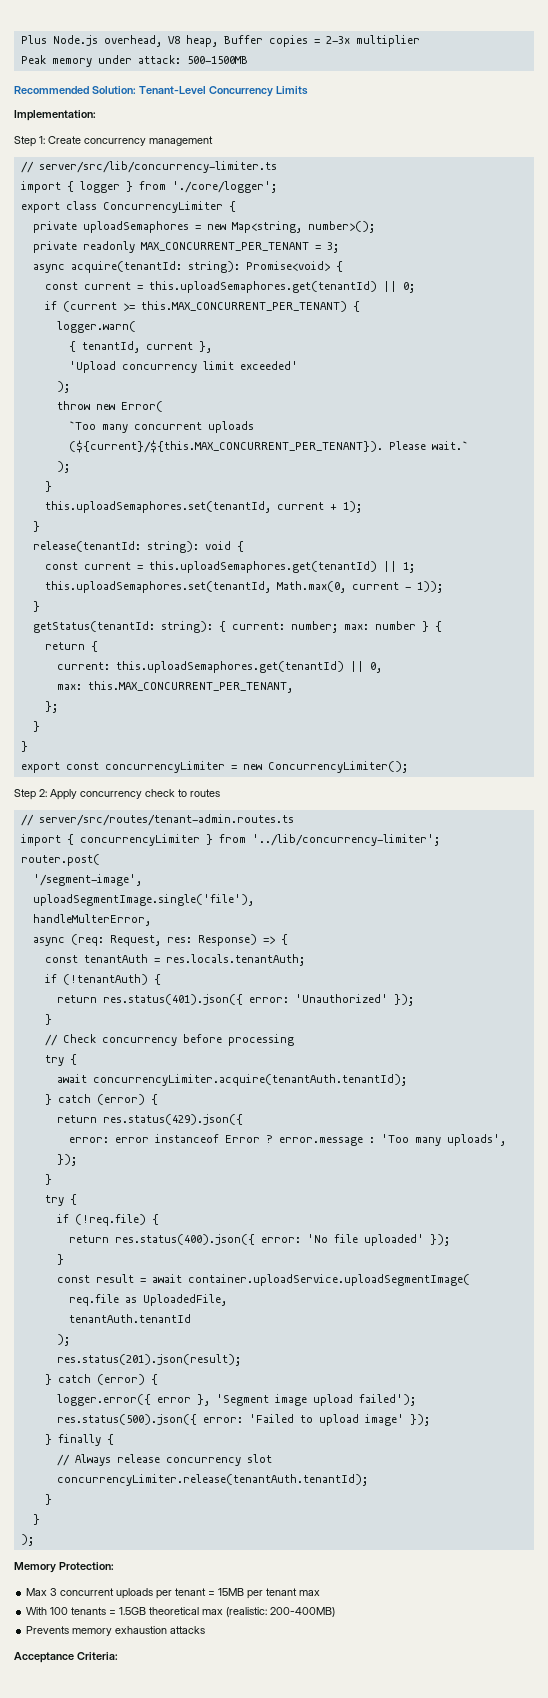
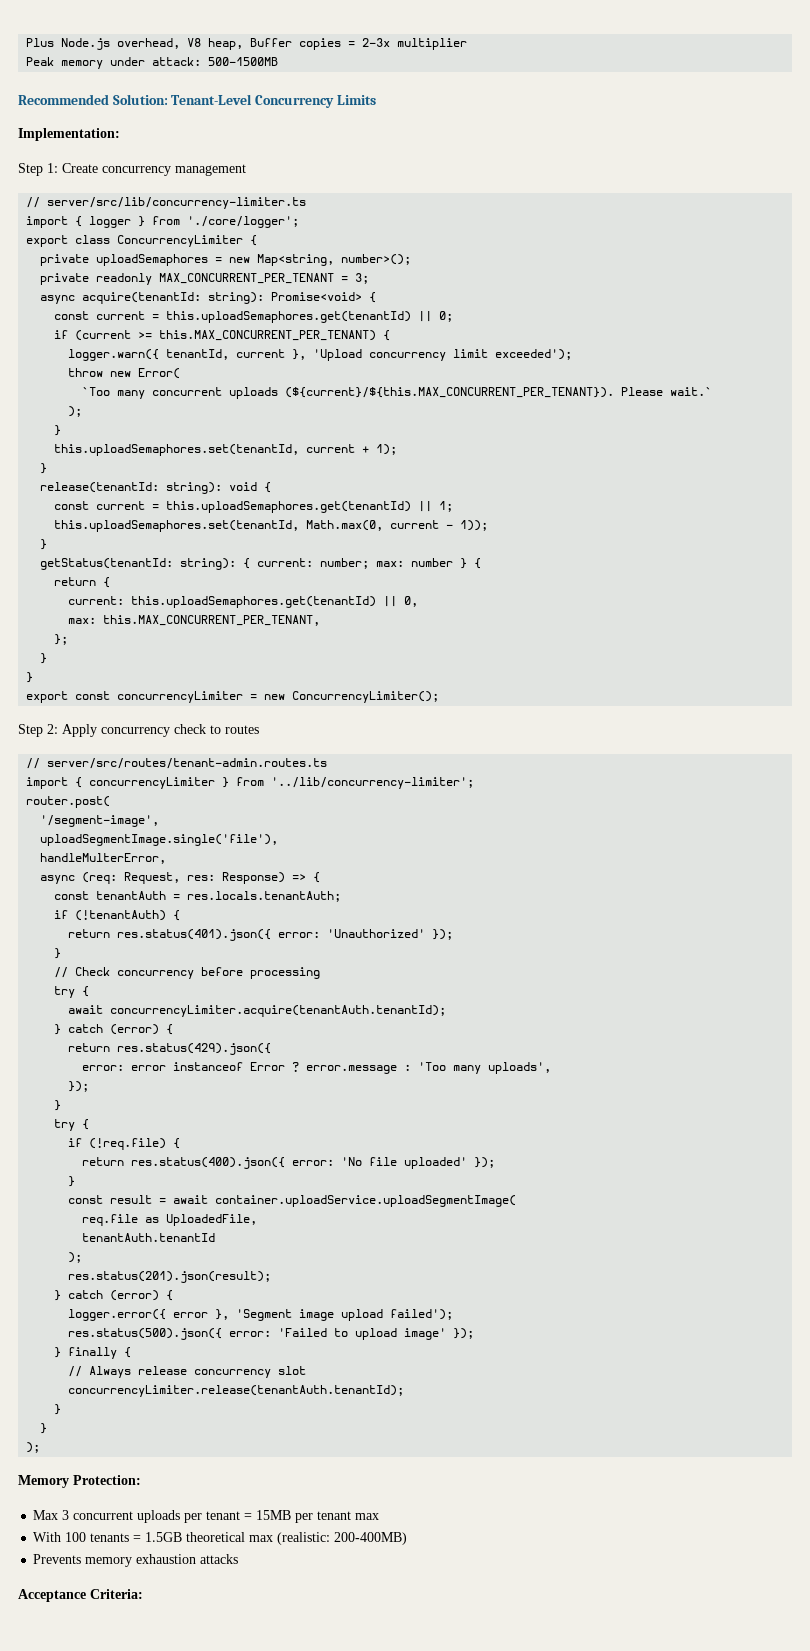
[56,321,136,333] [68,341,76,352] logger.warn( // { -> [68,349,160,361] logger.warn({
(212, 347) // -> (307, 354) none
[239,361,298,370] [56,381,70,393] exceeded' // ); -> [495,349,573,360] exceeded');

